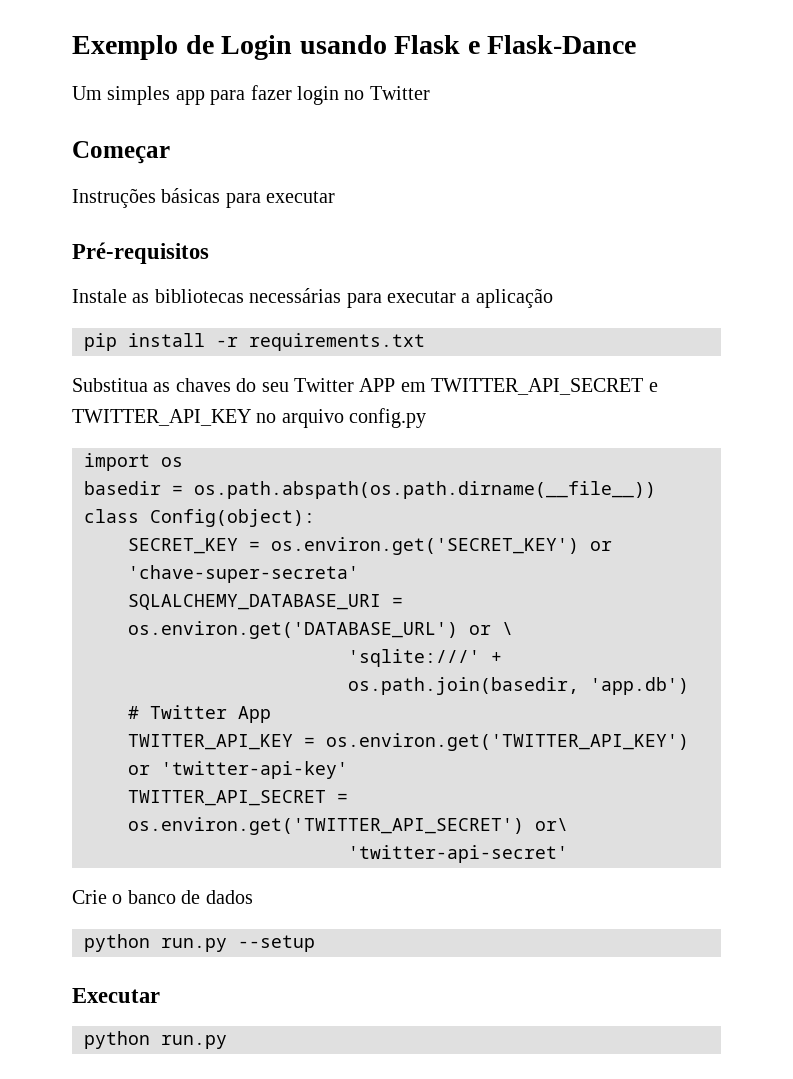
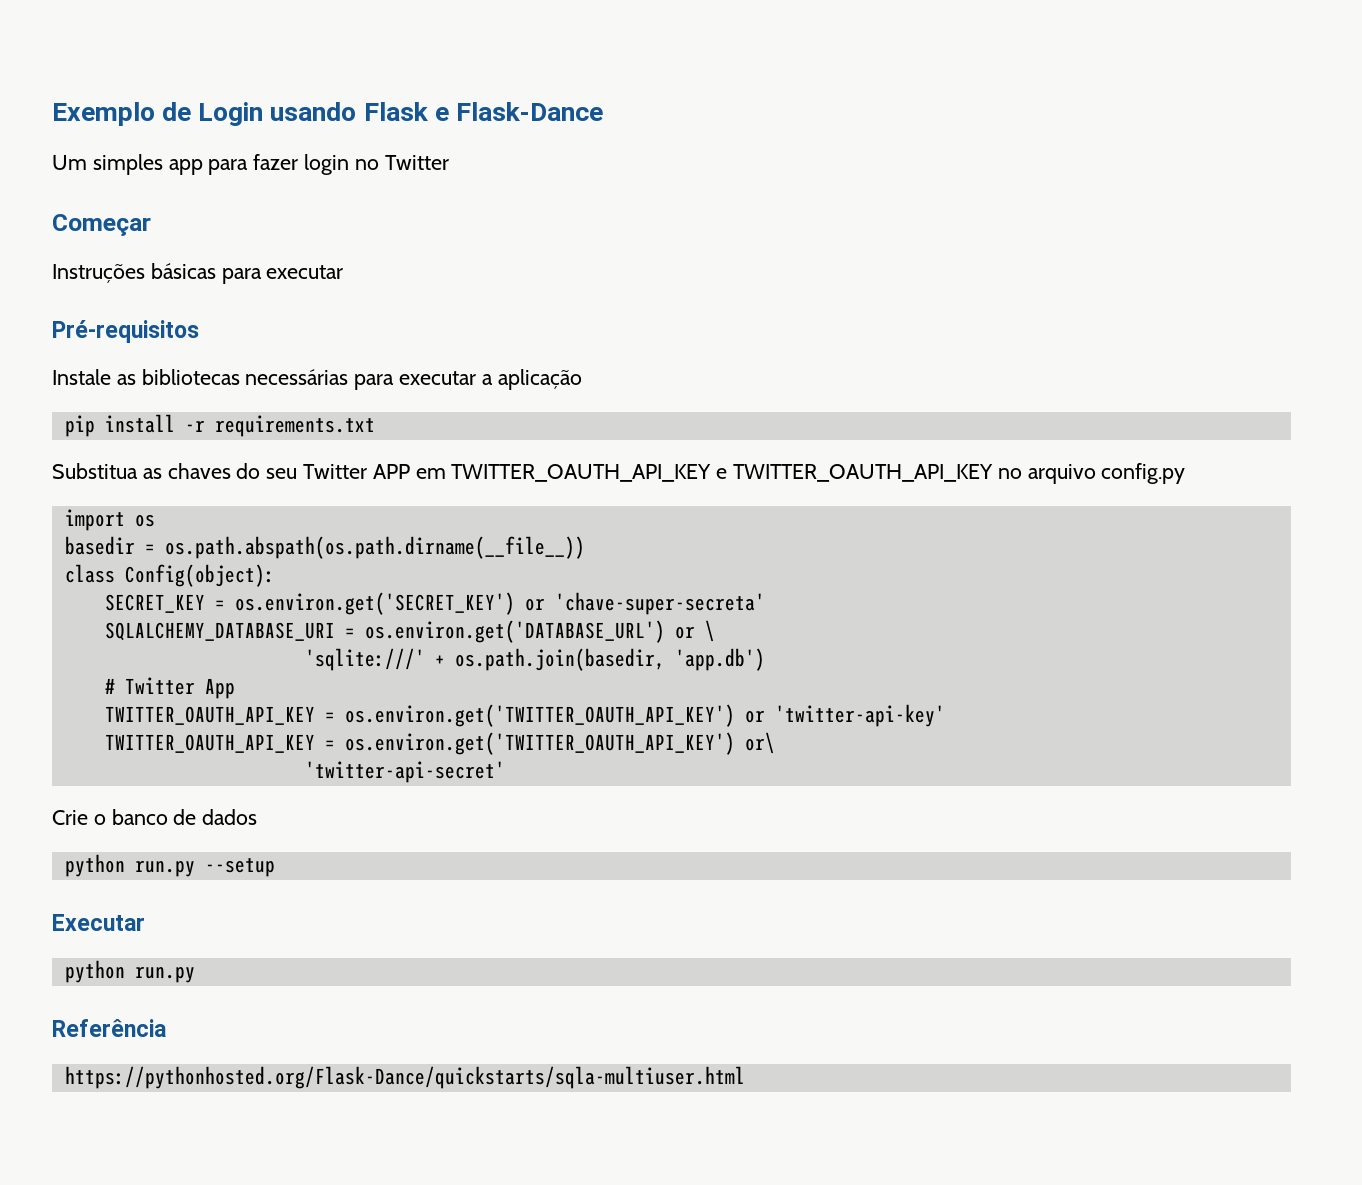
[431,378,658,395] [72,409,251,426] TWITTER_API_SECRET e TWITTER_API_KEY -> [451,464,994,482] TWITTER_OAUTH_API_KEY e TWITTER_OAUTH_API_KEY
[128,733,689,751] TWITTER_API_KEY = os.environ.get('TWITTER_API_KEY') -> [104,704,735,727] TWITTER_OAUTH_API_KEY = os.environ.get('TWITTER_OAUTH_API_KEY')
[128,790,348,806] [128,817,524,835] TWITTER_API_SECRET = os.environ.get('TWITTER_API_SECRET') -> [104,732,735,755] TWITTER_OAUTH_API_KEY = os.environ.get('TWITTER_OAUTH_API_KEY')
(227, 1042) none -> [52,1019,166,1037] [64,1066,745,1089] // Referência // https://pythonhosted.org/Flask-Dance/quickstarts/sqla-multiuser.html

